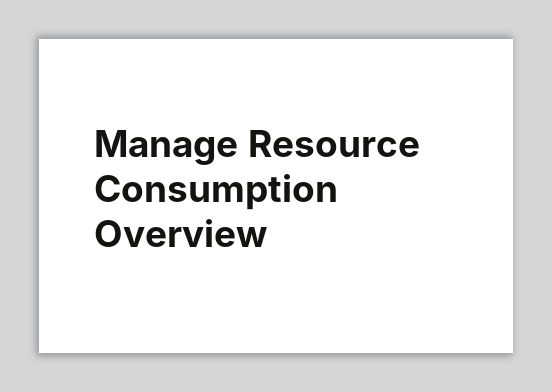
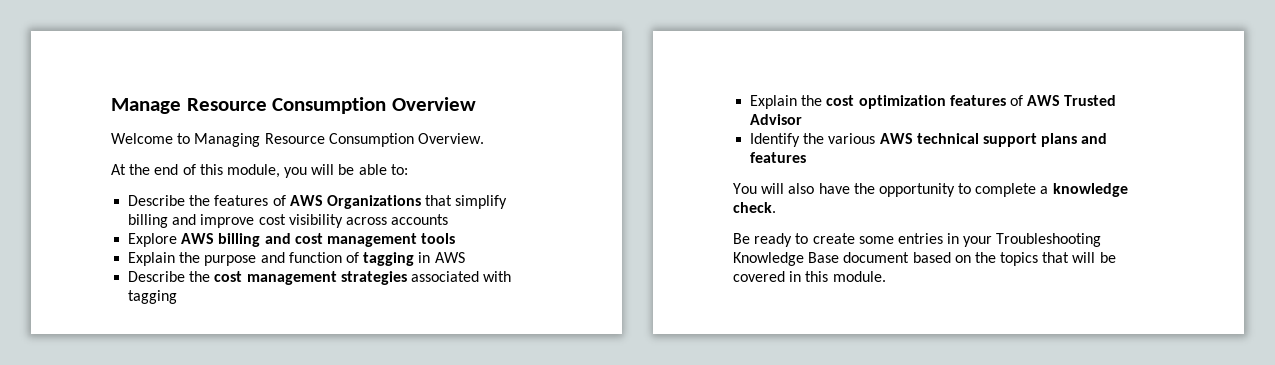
(267, 233) none -> [111,133,484,147] [111,164,408,178] [128,195,508,209] [128,214,449,228] [128,233,456,247] [128,252,465,266] [128,271,512,285] [128,290,178,304] [750,95,1117,109] [750,114,803,125] [750,133,1108,147] [750,152,807,163] [733,183,1128,197] [733,202,776,213] [733,233,1102,247] [733,252,1116,266] [733,271,886,282] // Welcome to Managing Resource Consumption Overview. // At the end of this module, you will be able to: // Describe the features of AWS Organizations that simplify billing and improve cost visibility across accounts // Explore AWS billing and cost management tools // Explain the purpose and function of tagging in AWS // Describe the cost management strategies associated with tagging // Explain the cost optimization features of AWS Trusted Advisor // Identify the various AWS technical support plans and features // You will also have the opportunity to complete a knowledge check. // Be ready to create some entries in your Troubleshooting Knowledge Base document based on the topics that will be covered in this module.

